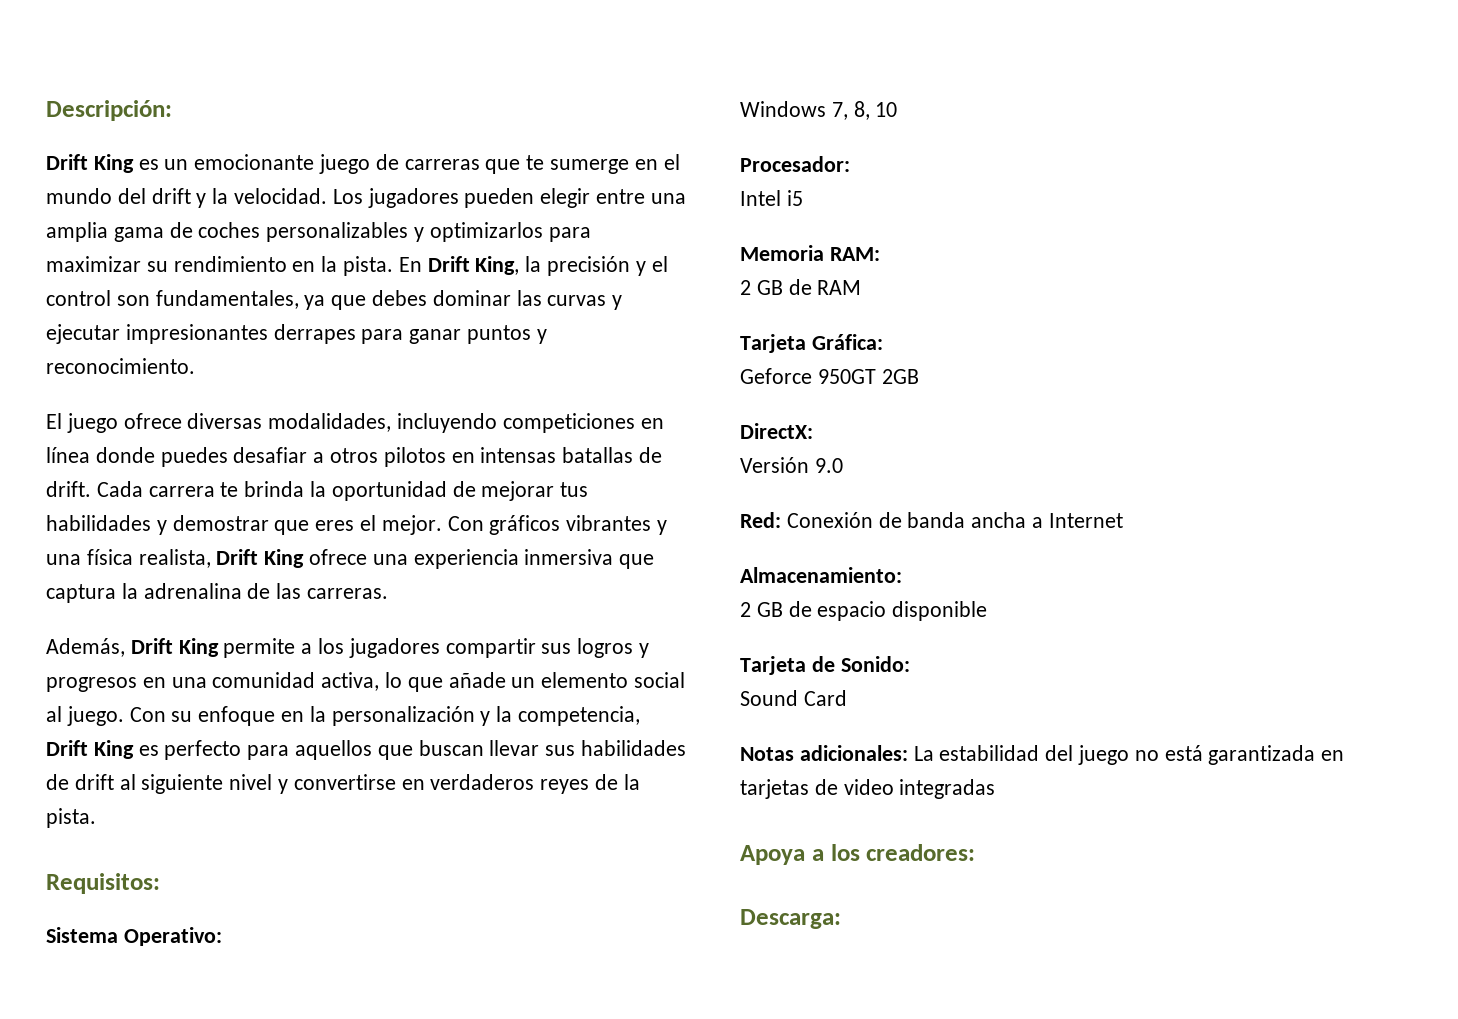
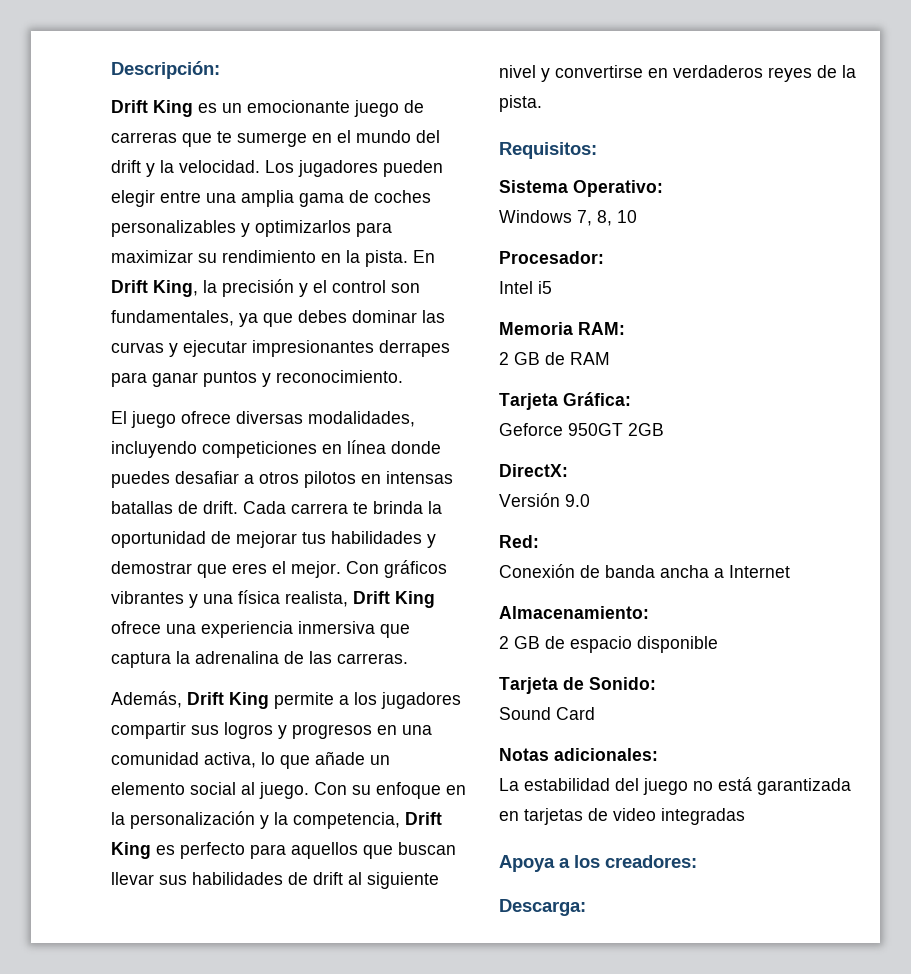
(781, 520) none -> (539, 541) //
(908, 753) none -> (658, 754) //

